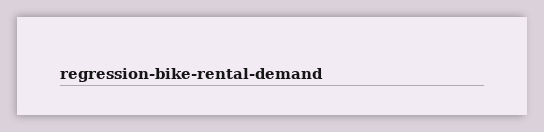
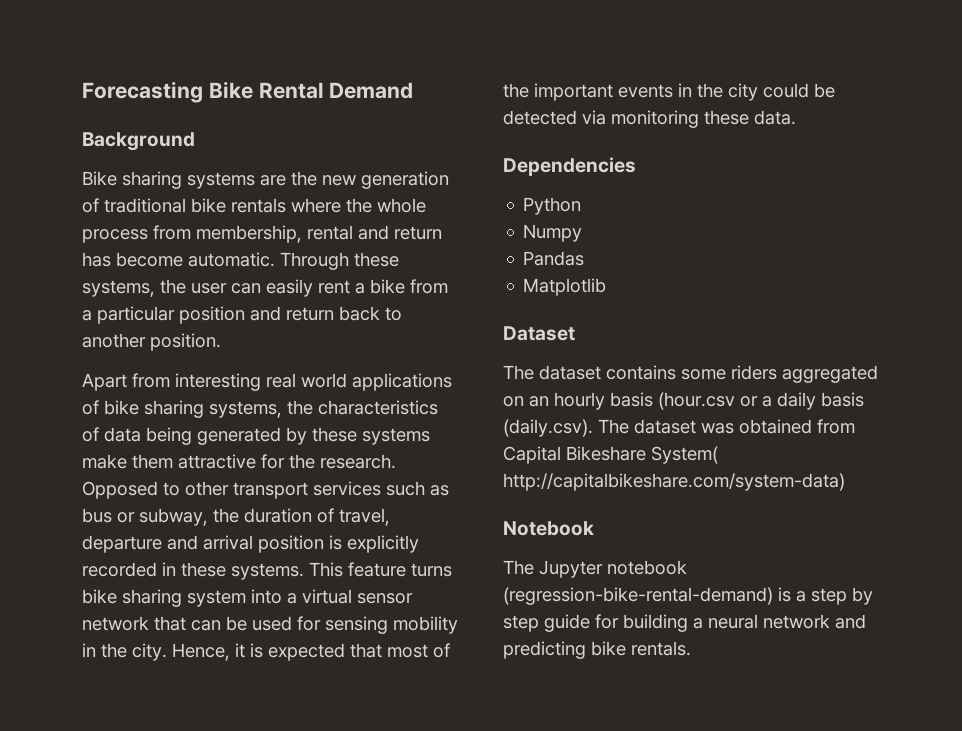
[60,68,323,82] regression-bike-rental-demand -> [82,81,414,103] [82,132,195,151] [82,171,449,189] [82,198,426,213] [82,225,442,243] [82,252,399,270] [82,279,448,297] [82,306,402,324] [82,333,221,351] [82,373,452,391] [82,400,438,418] [82,427,430,445] [82,454,396,469] [82,481,449,499] [82,508,390,526] [82,535,419,553] [82,562,452,580] [82,589,413,607] [82,616,458,634] [82,643,450,661] [503,83,835,101] [503,110,796,128] [503,157,636,176] [523,197,582,215] [523,224,583,242] [523,251,585,266] [523,278,607,296] [503,326,575,341] [503,365,878,383] [503,392,864,410] [503,419,855,437] [503,446,718,464] [503,473,845,491] [503,521,594,536] [503,560,687,578] [503,587,873,605] [503,614,866,632] [503,641,691,659] Forecasting Bike Rental Demand // Background // Bike sharing systems are the new generation of traditional bike rentals where the whole process from membership, rental and return has become automatic. Through these systems, the user can easily rent a bike from a particular position and return back to another position. // Apart from interesting real world applications of bike sharing systems, the characteristics of data being generated by these systems make them attractive for the research. Opposed to other transport services such as bus or subway, the duration of travel, departure and arrival position is explicitly recorded in these systems. This feature turns bike sharing system into a virtual sensor network that can be used for sensing mobility in the city. Hence, it is expected that most of the important events in the city could be detected via monitoring these data. // Dependencies // Python // Numpy // Pandas // Matplotlib // Dataset // The dataset contains some riders aggregated on an hourly basis (hour.csv or a daily basis (daily.csv). The dataset was obtained from Capital Bikeshare System( http://capitalbikeshare.com/system-data) // Notebook // The Jupyter notebook (regression-bike-rental-demand) is a step by step guide for building a neural network and predicting bike rentals.

